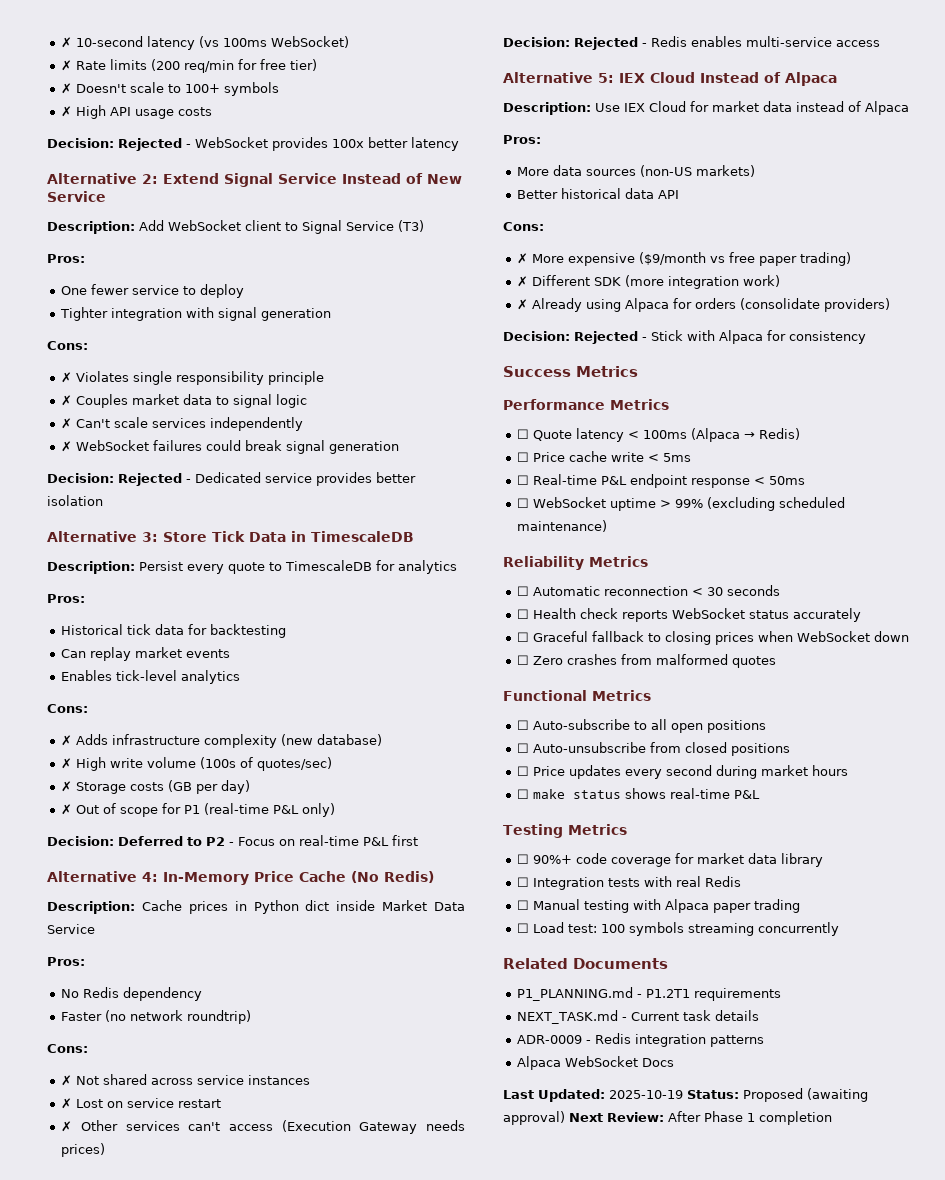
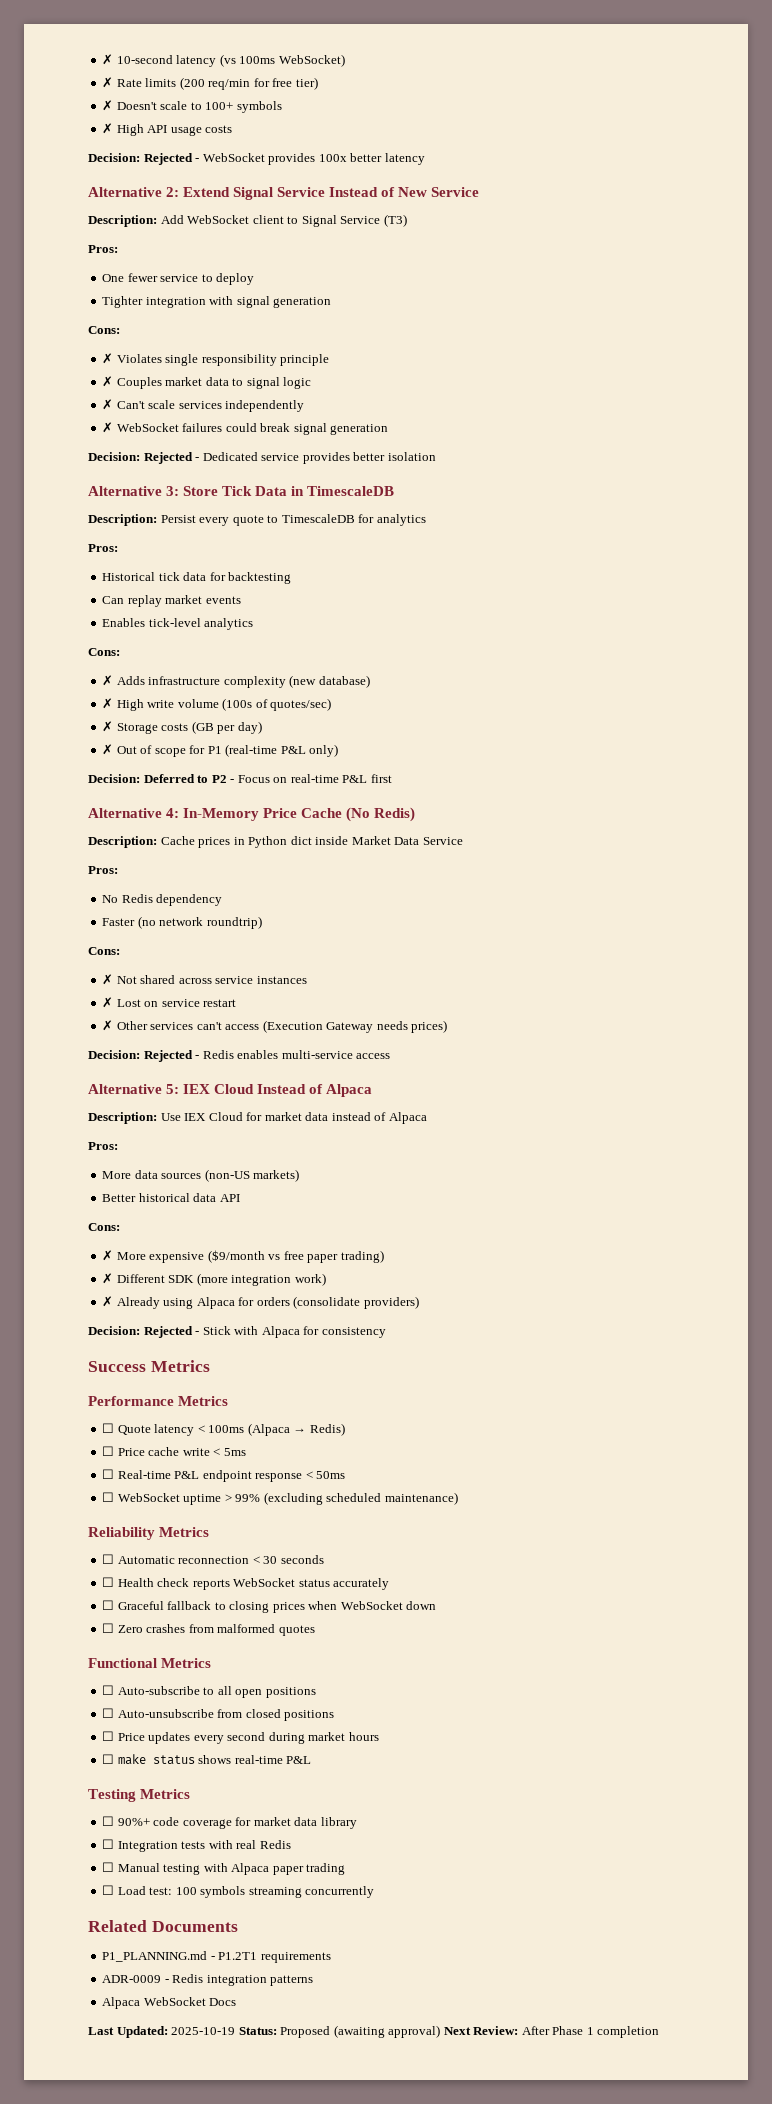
[517,1010,760,1024] // NEXT_TASK.md - Current task details -> (331, 1957) none

